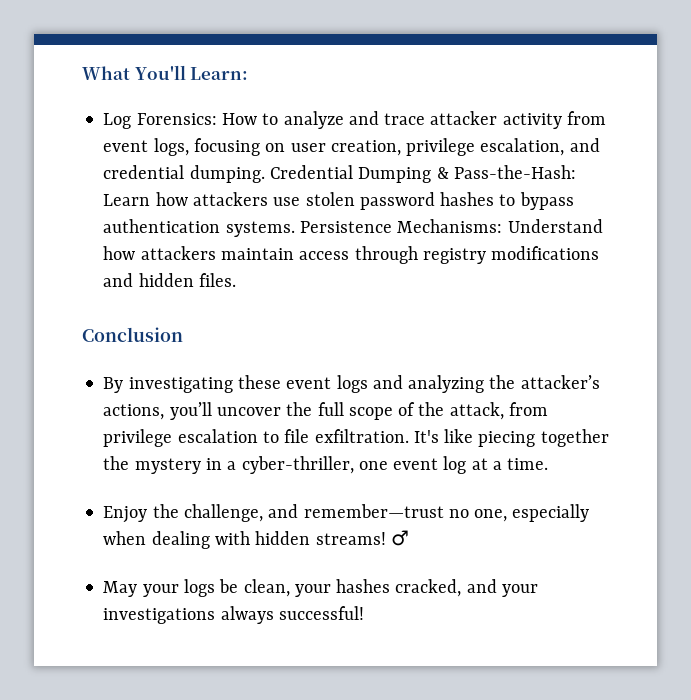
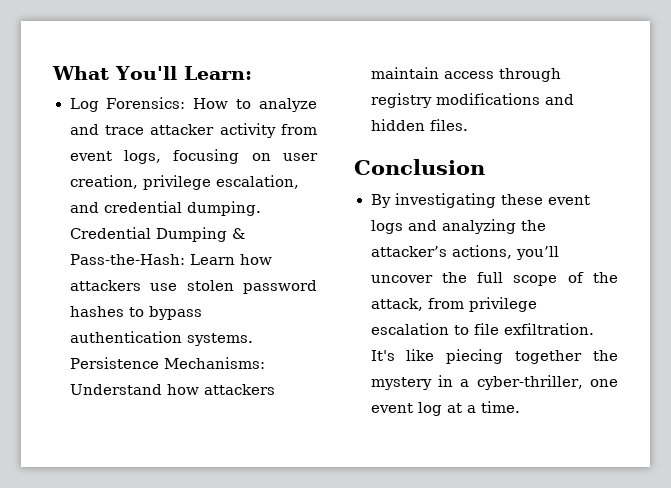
[103,504,590,523] [103,530,409,549] [103,579,538,597] [103,606,364,624] // Enjoy the challenge, and remember—trust no one, especially when dealing with hidden streams! ♂ // May your logs be clean, your hashes cracked, and your investigations always successful! -> (520, 407) none

